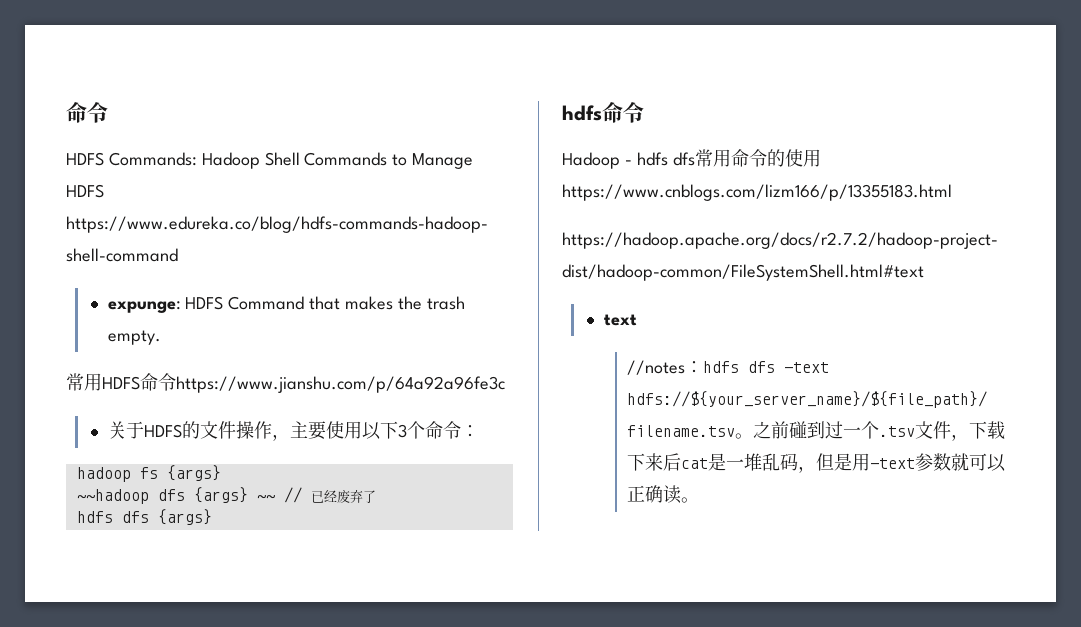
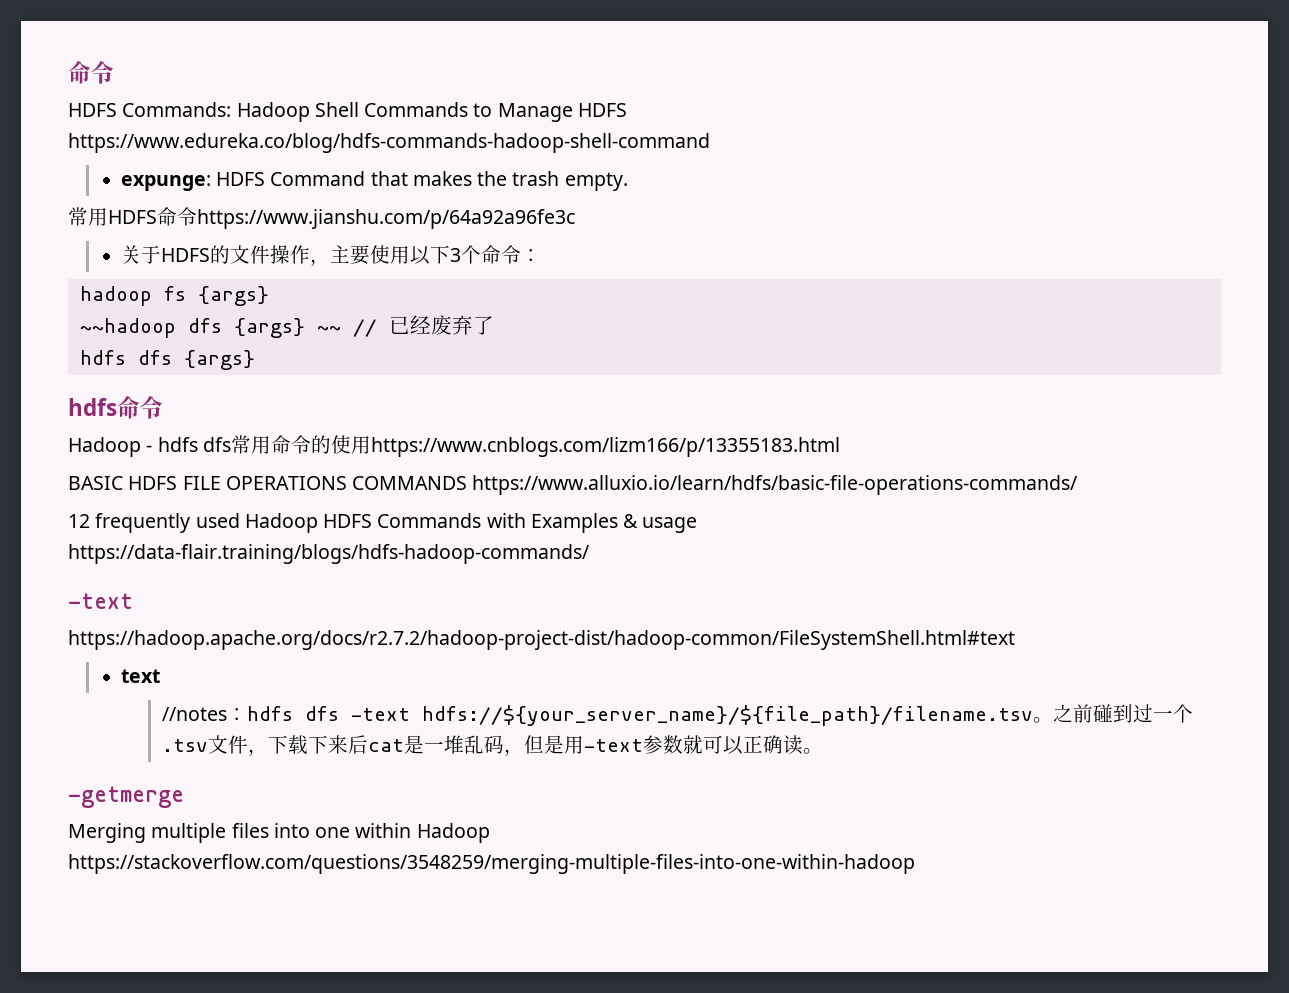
(952, 192) none -> [68,475,1079,495] [68,513,698,533] [68,544,590,564] [68,593,133,609] // BASIC HDFS FILE OPERATIONS COMMANDS https://www.alluxio.io/learn/hdfs/basic-file-operations-commands/ // 12 frequently used Hadoop HDFS Commands with Examples & usage https://data-flair.training/blogs/hdfs-hadoop-commands/ // -text
(700, 500) none -> [68,786,184,808] [68,823,490,843] [68,854,915,874] // -getmerge // Merging multiple files into one within Hadoop https://stackoverflow.com/questions/3548259/merging-multiple-files-into-one-within-hadoop

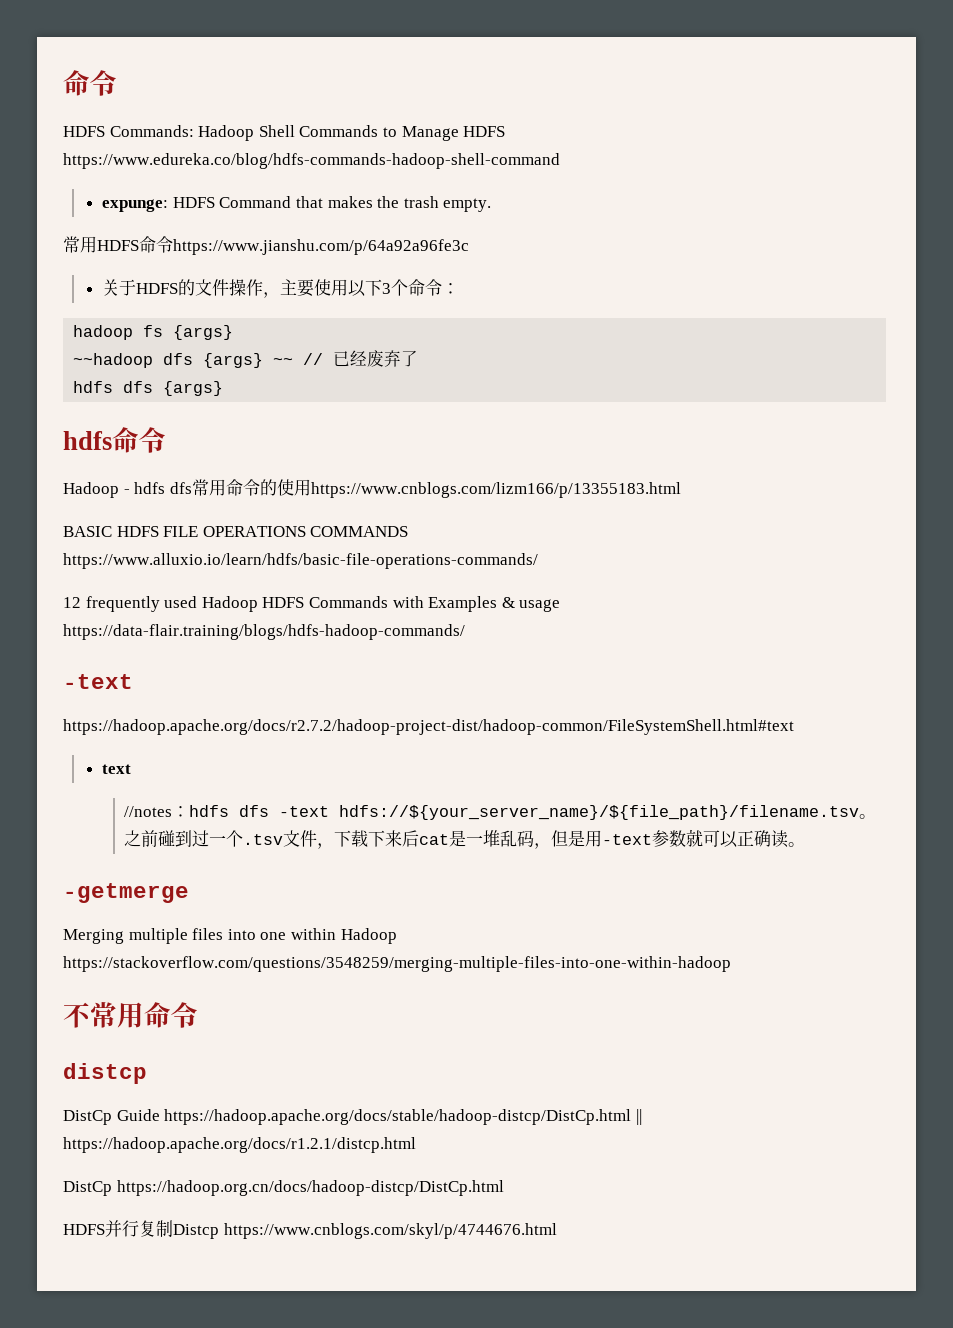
(915, 864) none -> [63,1002,198,1028] [63,1063,147,1084] [63,1109,642,1125] [63,1137,416,1153] [63,1180,504,1196] [63,1220,557,1239] // 不常用命令 // distcp // DistCp Guide https://hadoop.apache.org/docs/stable/hadoop-distcp/DistCp.html || https://hadoop.apache.org/docs/r1.2.1/distcp.html // DistCp https://hadoop.org.cn/docs/hadoop-distcp/DistCp.html // HDFS并行复制Distcp https://www.cnblogs.com/skyl/p/4744676.html

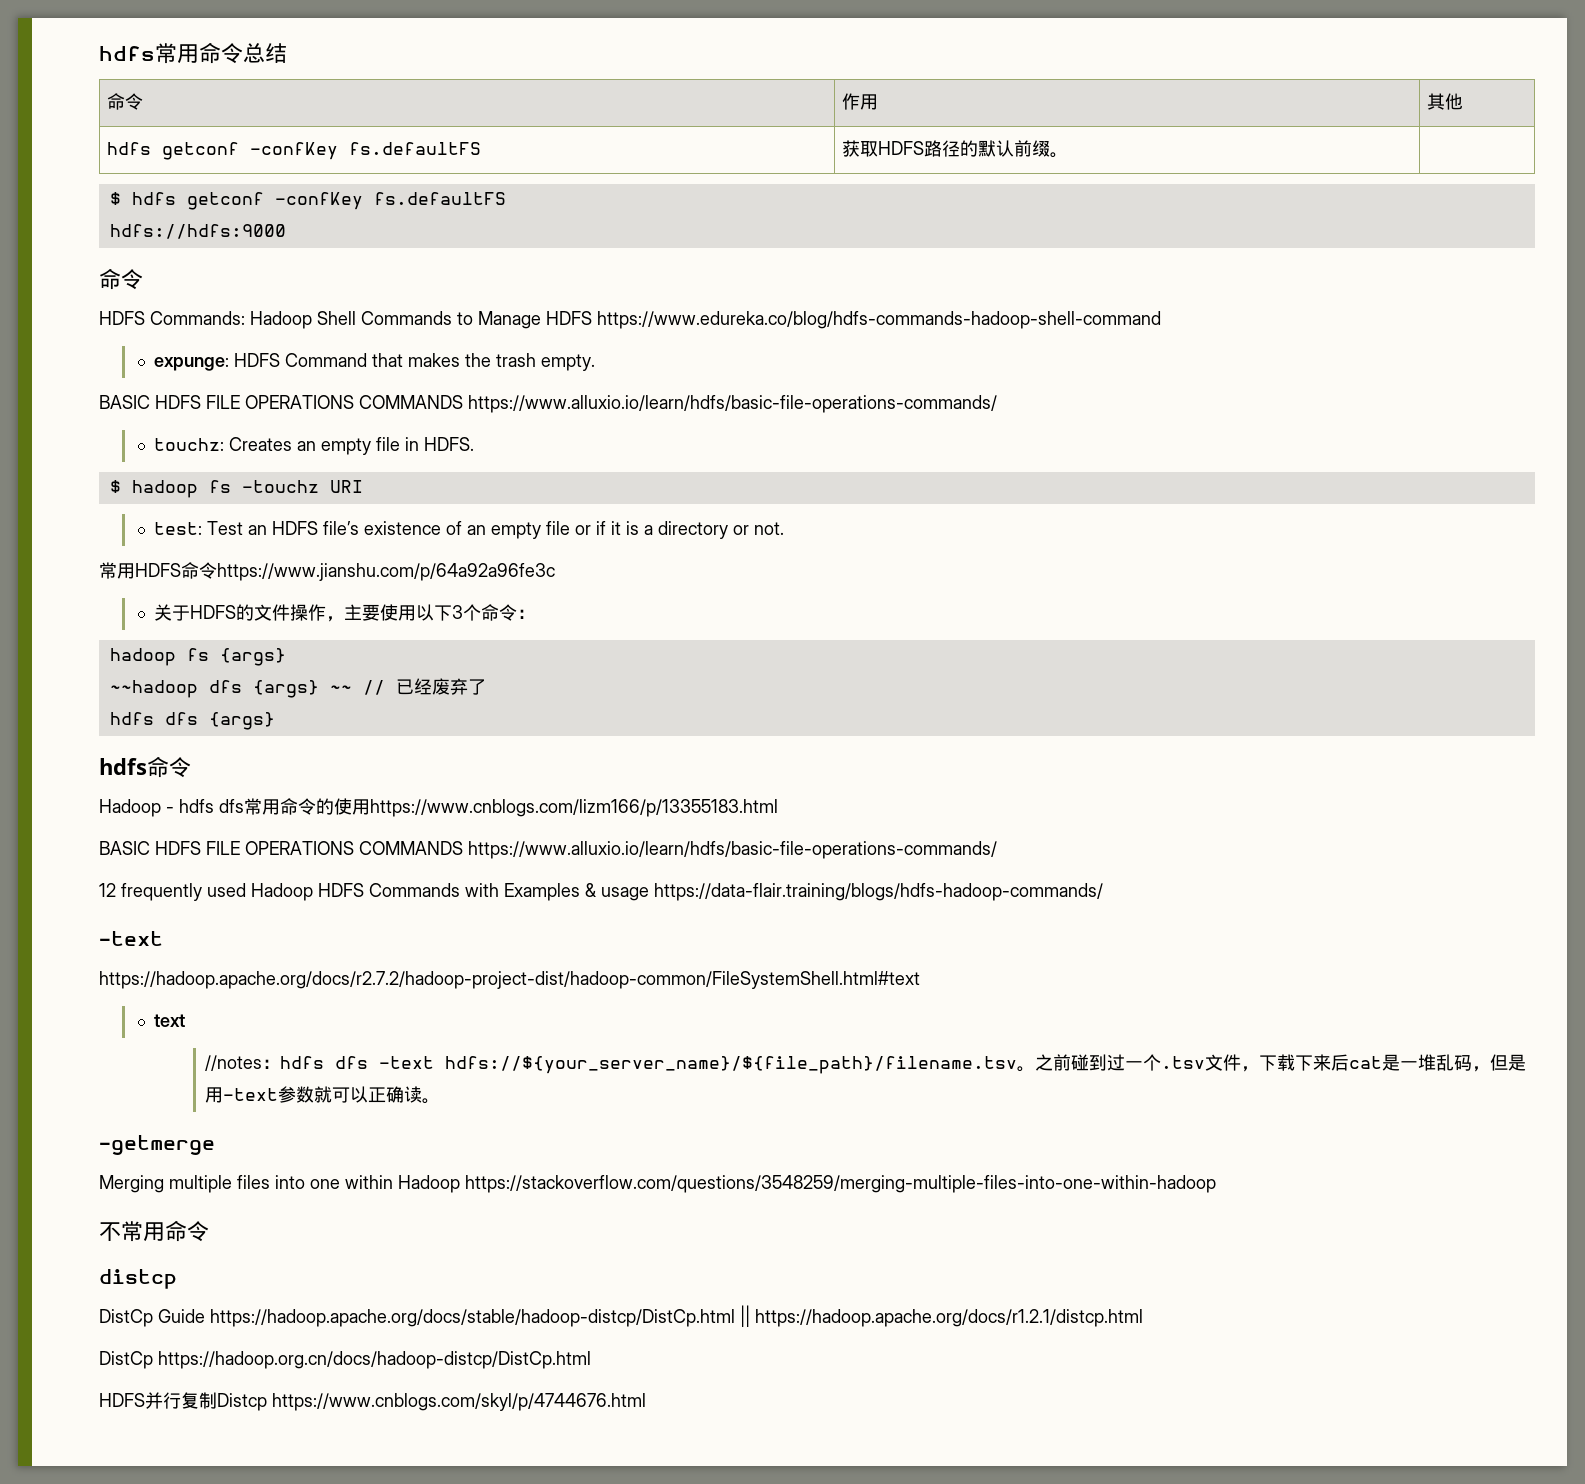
(63, 83) none -> [99,42,287,64] [106,93,143,110] [841,93,878,110] [1426,93,1463,110] [106,142,481,160] [841,140,1068,158] [109,192,506,210] [109,224,286,239] hdfs常用命令总结 // 命令 | 作用 | 其他 // hdfs getconf -confKey fs.defaultFS | 获取HDFS路径的默认前缀。 | // $ hdfs getconf -confKey fs.defaultFS // hdfs://hdfs:9000 //
(492, 205) none -> [99,395,997,413] [154,437,475,455] [109,480,363,498] [154,521,785,539] // BASIC HDFS FILE OPERATIONS COMMANDS https://www.alluxio.io/learn/hdfs/basic-file-operations-commands/ // touchz: Creates an empty file in HDFS. // $ hadoop fs -touchz URI // test: Test an HDFS file’s existence of an empty file or if it is a directory or not.

